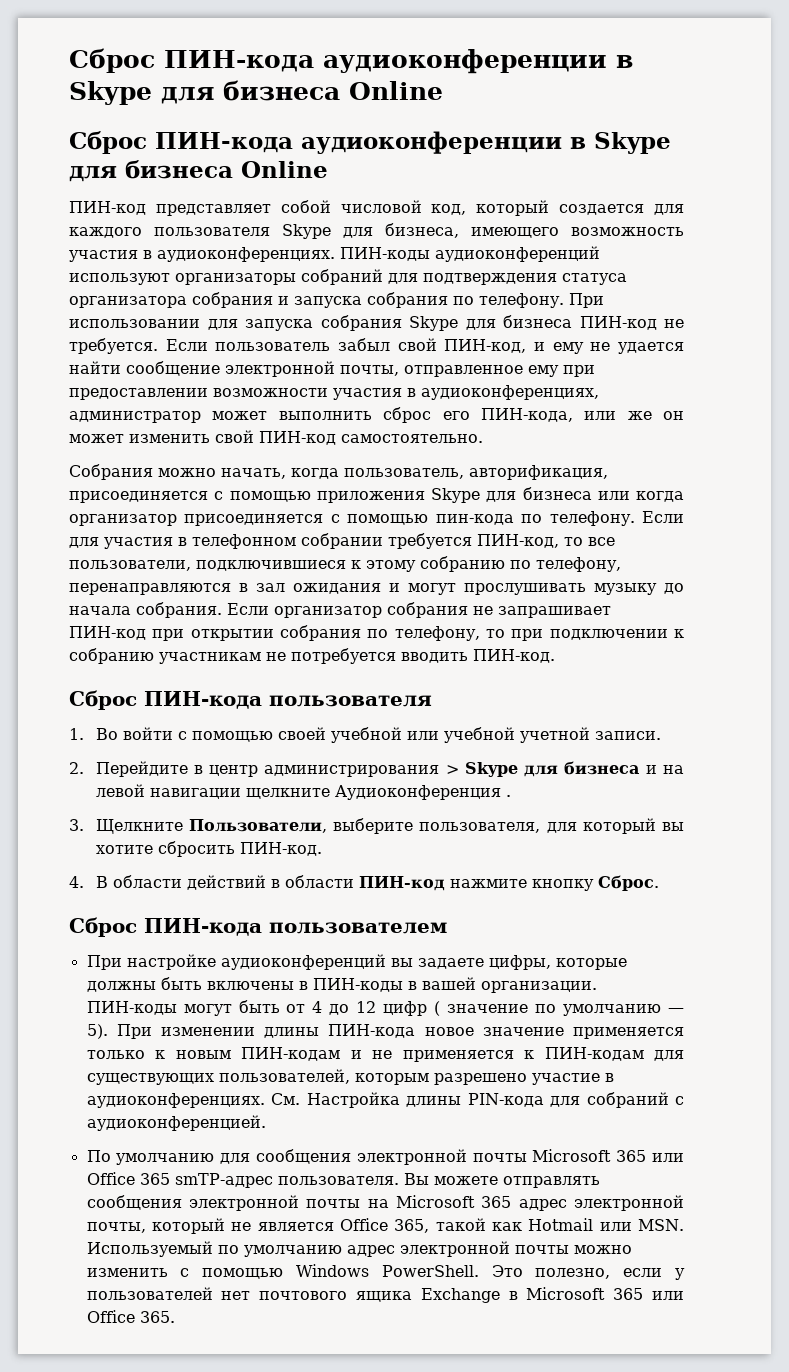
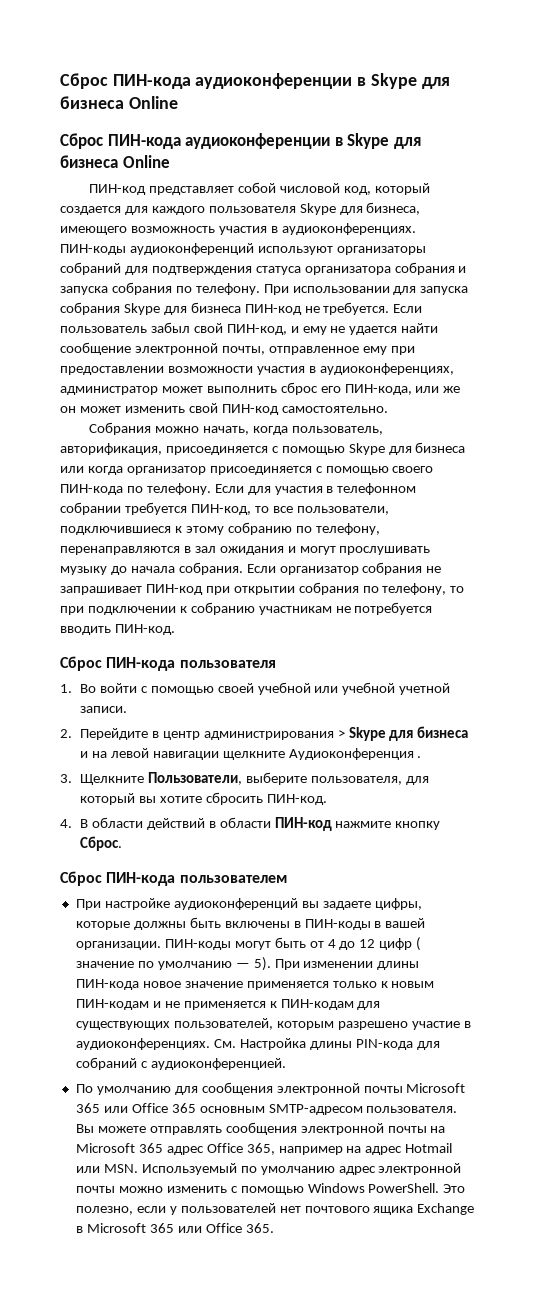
[316,491,425,503] приложения -> (345, 450) none
[435,514,514,525] пин-кода -> [392,466,434,473] [60,484,123,495] своего ПИН-кода
[174,1173,273,1188] smTP-адрес -> [199,1104,363,1115] основным SMTP-адресом
[574,1195,684,1211] [86,1218,522,1234] электронной почты, который не является Office 365, такой как -> [206,1143,403,1155] Office 365, например на адрес

